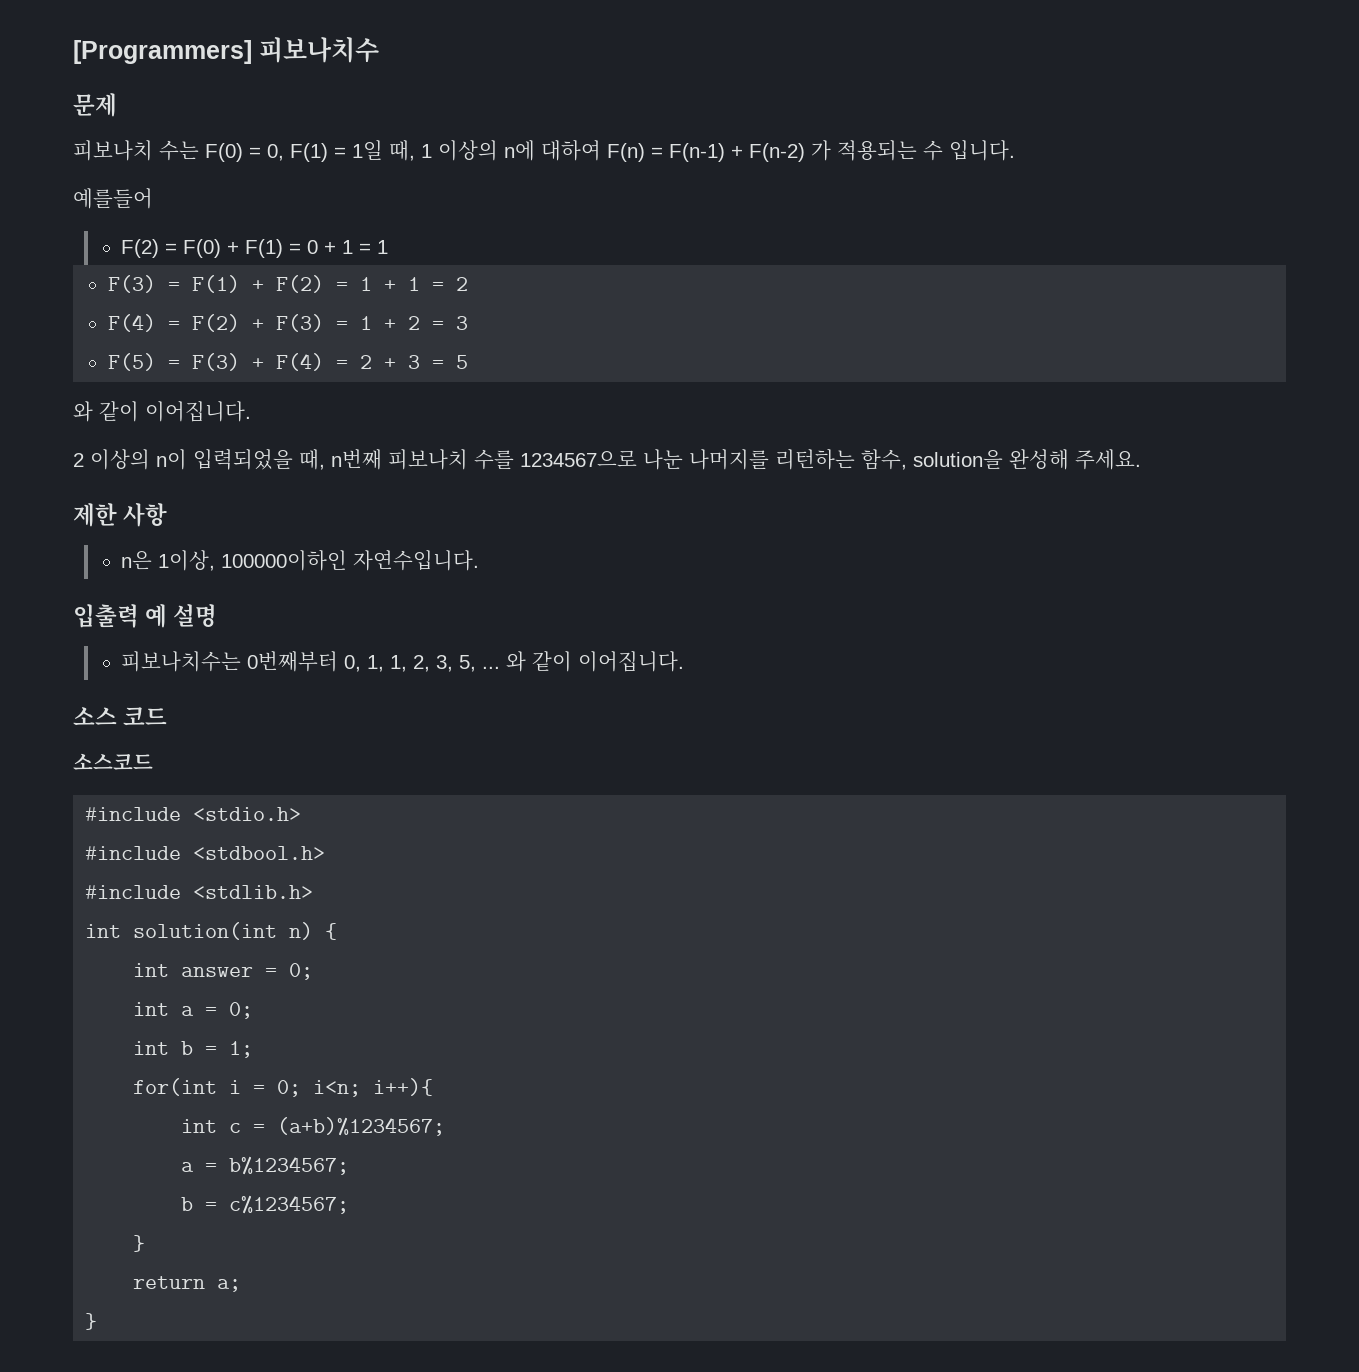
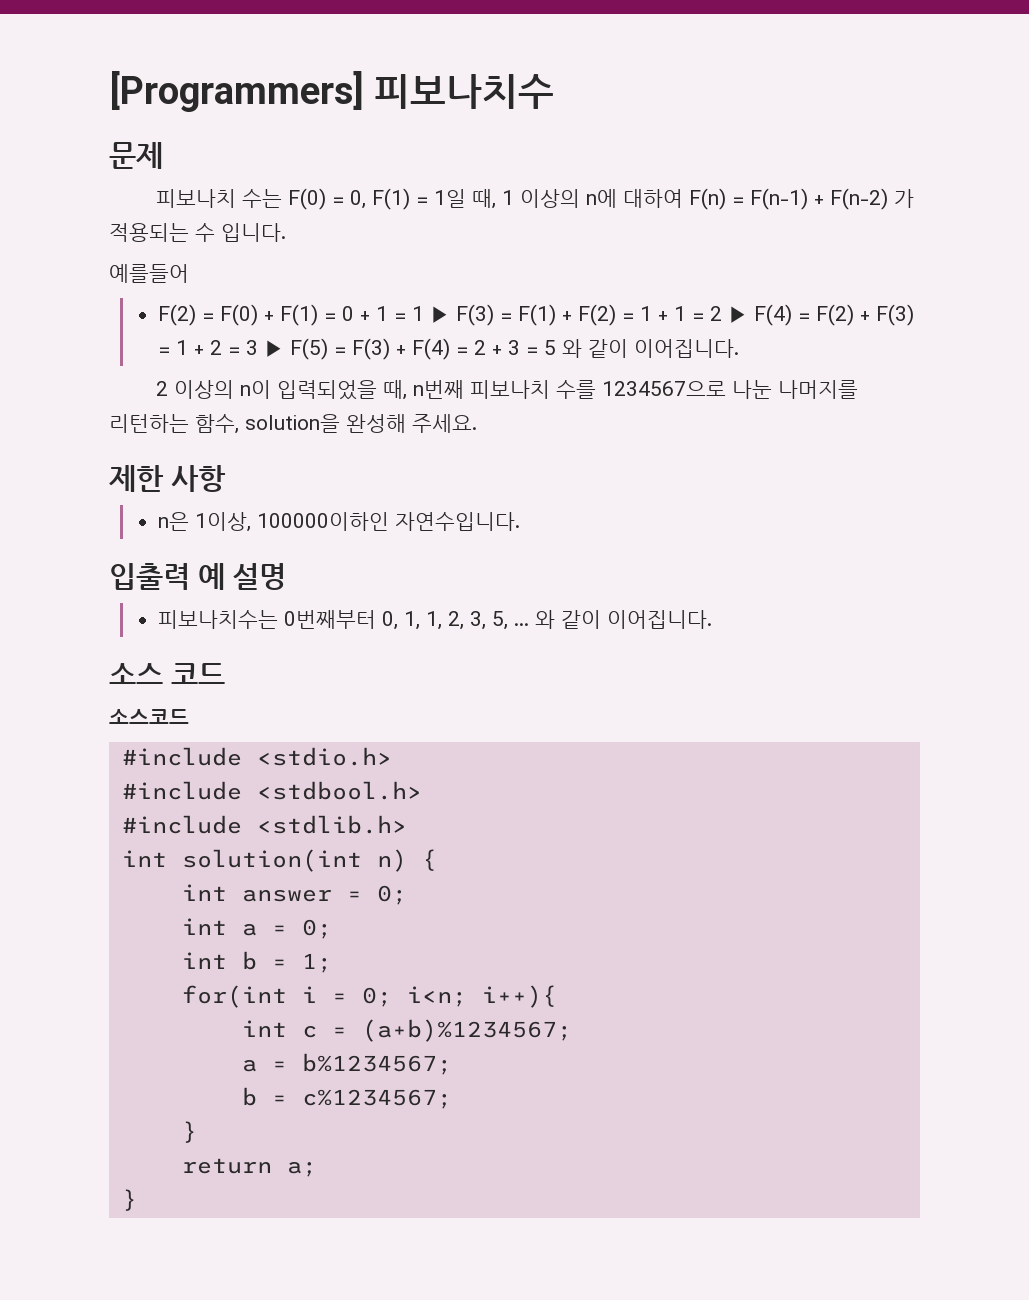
(389, 247) // -> [429,306,450,323] ▶
(468, 284) // -> [727,306,748,323] ▶
(468, 323) // -> [263,340,284,357] ▶
(468, 362) // -> (556, 347) none

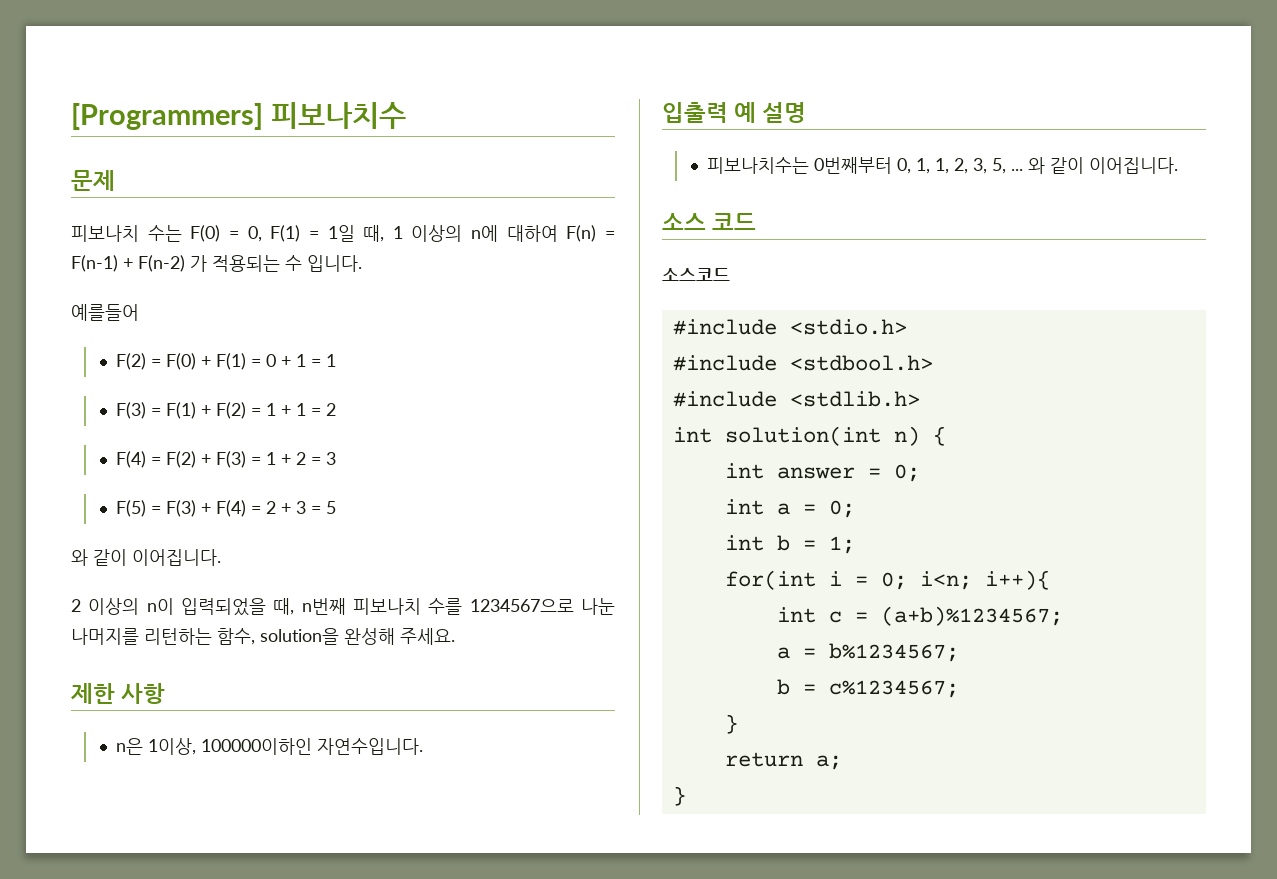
[429,306,450,323] ▶ -> (336, 360) //
[727,306,748,323] ▶ -> (336, 409) //
[263,340,284,357] ▶ -> (336, 458) //
(556, 347) none -> (336, 507) //

